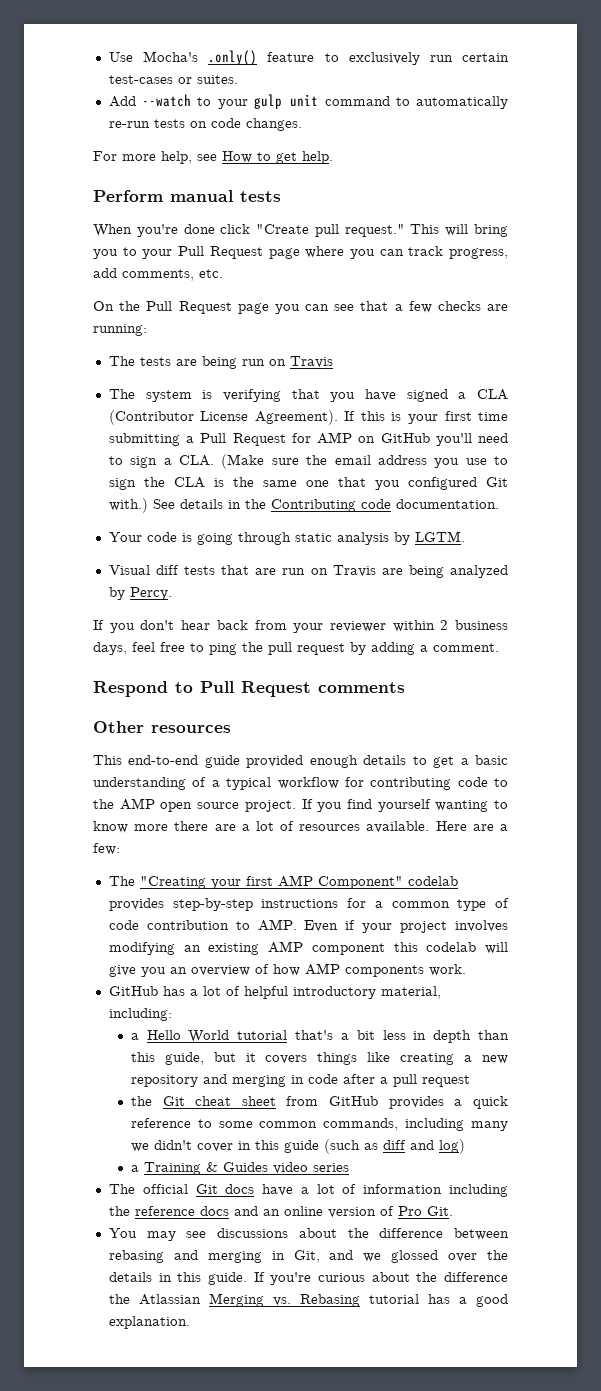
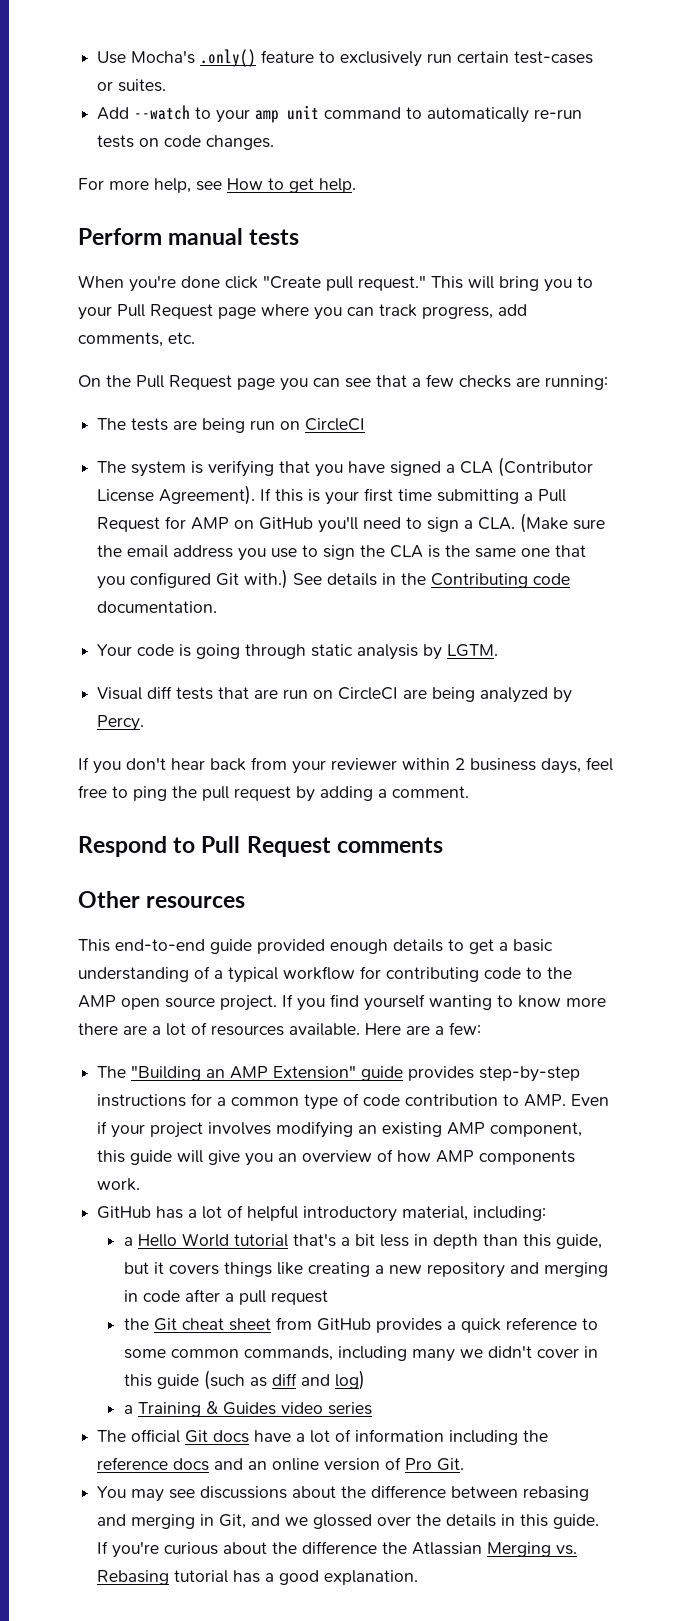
[253,94,282,109] gulp -> [255,110,280,123] amp
[289,356,333,368] Travis -> [305,418,366,431] CircleCI
[332,565,376,577] Travis -> [338,687,399,700] CircleCI
[139,875,458,889] "Creating your first AMP Component" codelab -> [131,1065,404,1081] "Building an AMP Extension" guide
[311,942,477,955] component this codelab -> [490,1122,583,1137] [97,1150,173,1165] component, this guide

